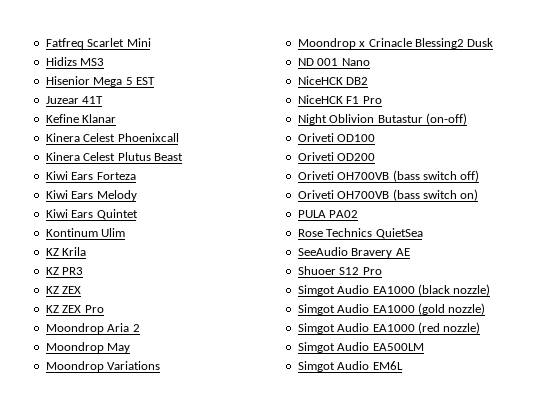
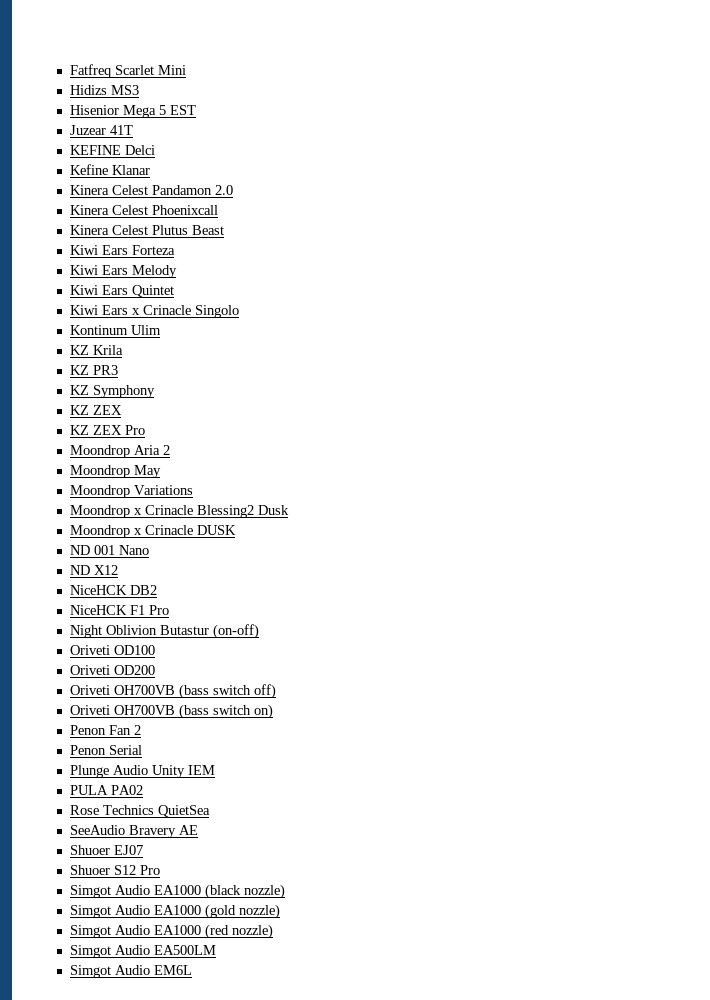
(104, 100) none -> [69,145,155,155] // KEFINE Delci
(117, 118) none -> [69,185,233,195] // Kinera Celest Pandamon 2.0
(138, 214) none -> [69,305,239,318] // Kiwi Ears x Crinacle Singolo
(84, 271) none -> [69,385,155,398] // KZ Symphony
(494, 42) none -> [69,525,236,538] // Moondrop x Crinacle DUSK
(370, 62) none -> [69,565,118,575] // ND X12
(479, 195) none -> [69,725,141,735] [69,745,142,755] [69,765,215,778] // Penon Fan 2 // Penon Serial // Plunge Audio Unity IEM
(410, 252) none -> [69,845,143,855] // Shuoer EJ07

